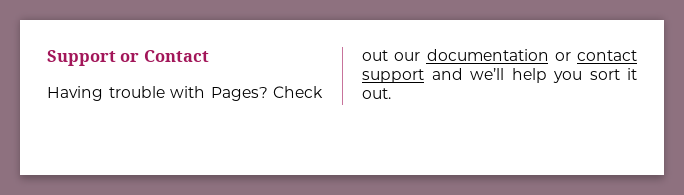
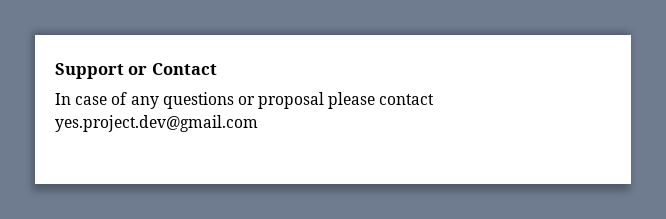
[47,86,323,101] [362,49,637,61] [362,68,637,83] [362,88,391,99] Having trouble with Pages? Check out our documentation or contact support and we’ll help you sort it out. -> [55,92,435,109] [55,115,258,132] In case of any questions or proposal please contact yes.project.dev@gmail.com

